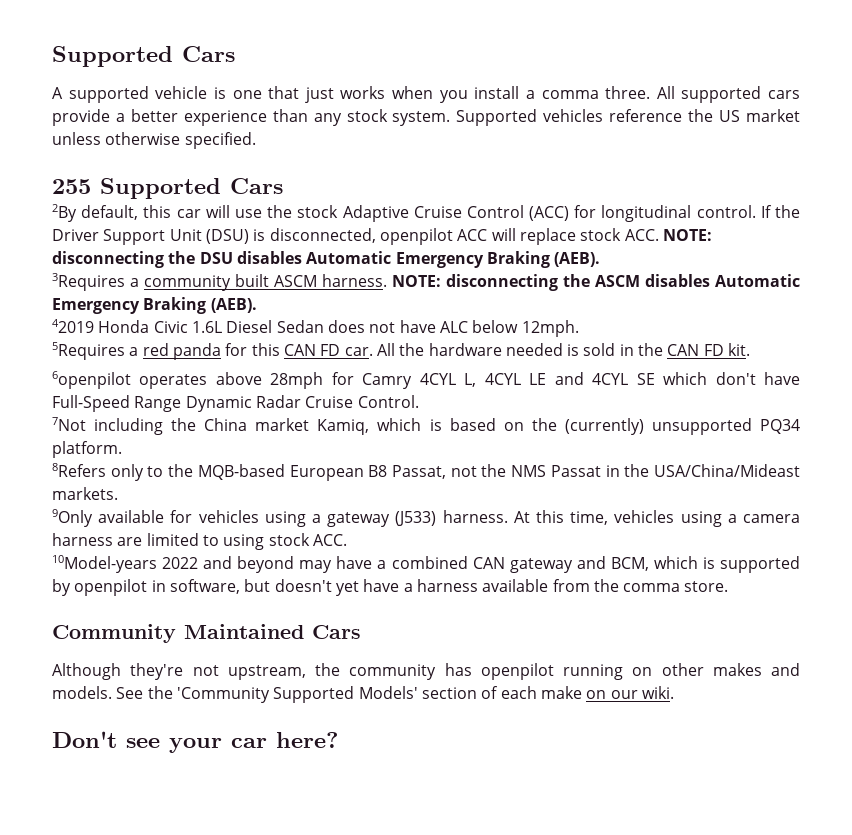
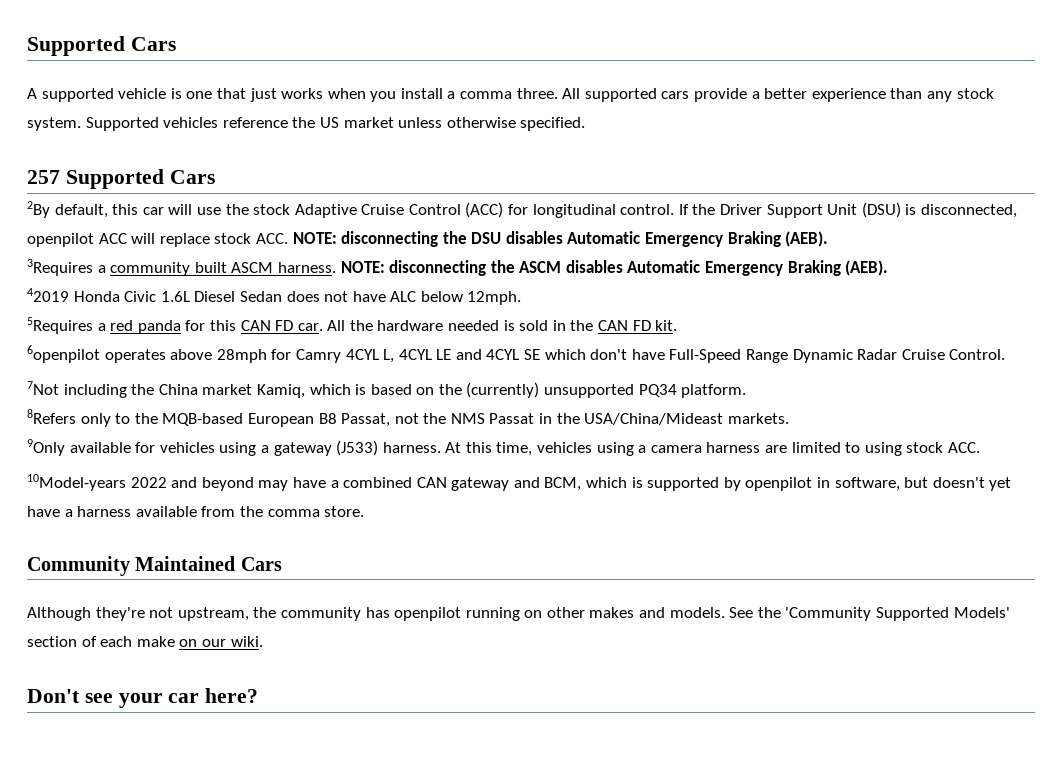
[52,179,91,194] 255 -> [27,170,60,184] 257

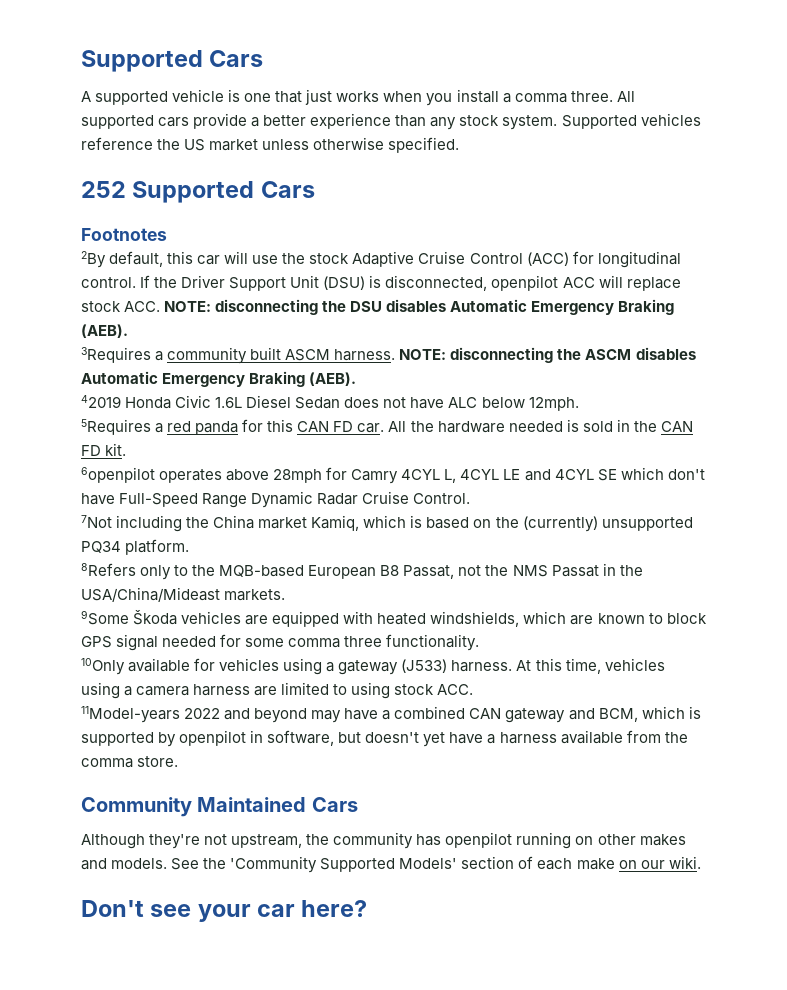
[27,169,215,189] 257 Supported Cars -> [81,181,315,203] [81,228,167,241] 252 Supported Cars // Footnotes
[27,439,65,456] 9Only -> [81,609,707,627] [81,634,480,651] [81,658,125,675] 9Some Škoda vehicles are equipped with heated windshields, which are known to block GPS signal needed for some comma three functionality. // 10Only
[27,474,126,491] 10Model-years -> [81,706,180,723] 11Model-years

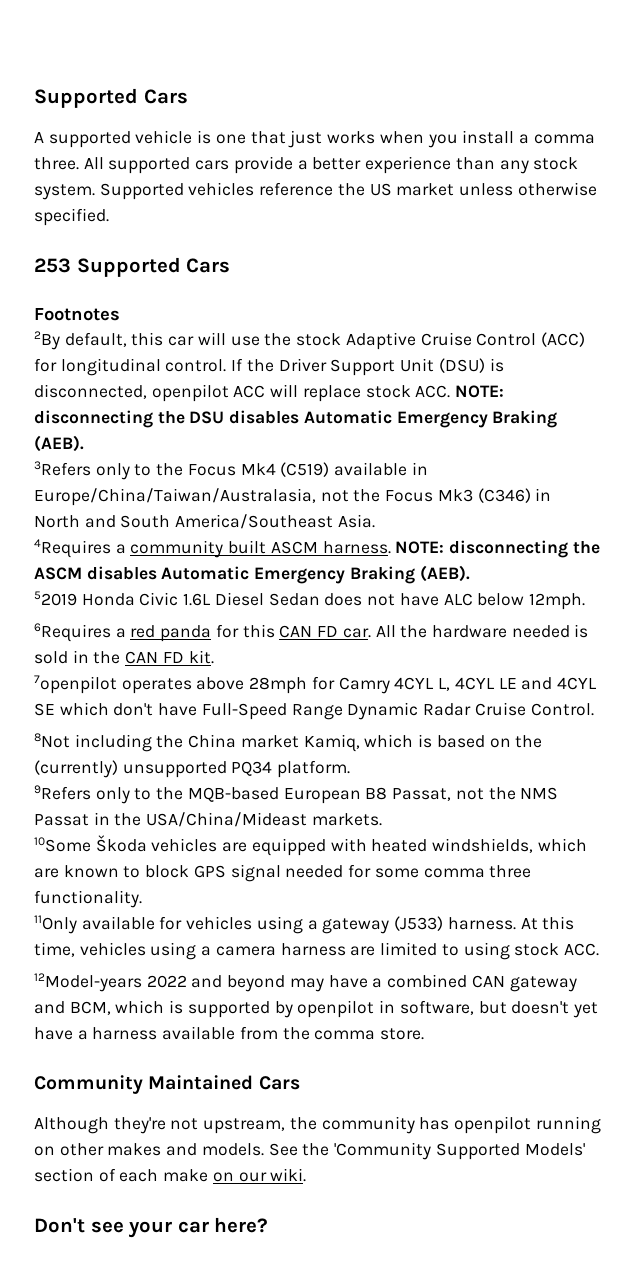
[81,181,126,198] 252 -> [34,258,71,273] 253
[81,347,151,363] 3Requires -> [34,461,428,480] [34,488,552,506] [34,514,375,529] [34,539,111,558] 3Refers only to the Focus Mk4 (C519) available in Europe/China/Taiwan/Australasia, not the Focus Mk3 (C346) in North and South America/Southeast Asia. // 4Requires
[81,395,121,408] 42019 -> [34,591,77,606] 52019
[81,419,151,435] 5Requires -> [34,623,111,642] 6Requires
[81,467,155,483] 6openpilot -> [34,675,117,694] 7openpilot
[81,515,112,528] 7Not -> [34,733,70,748] 8Not
[81,563,136,576] 8Refers -> [34,785,91,800] 9Refers
[81,610,129,625] 9Some -> [34,837,91,852] 10Some
[81,658,125,675] 10Only -> [34,915,77,934] 11Only
[81,706,180,723] 11Model-years -> [34,973,142,992] 12Model-years

